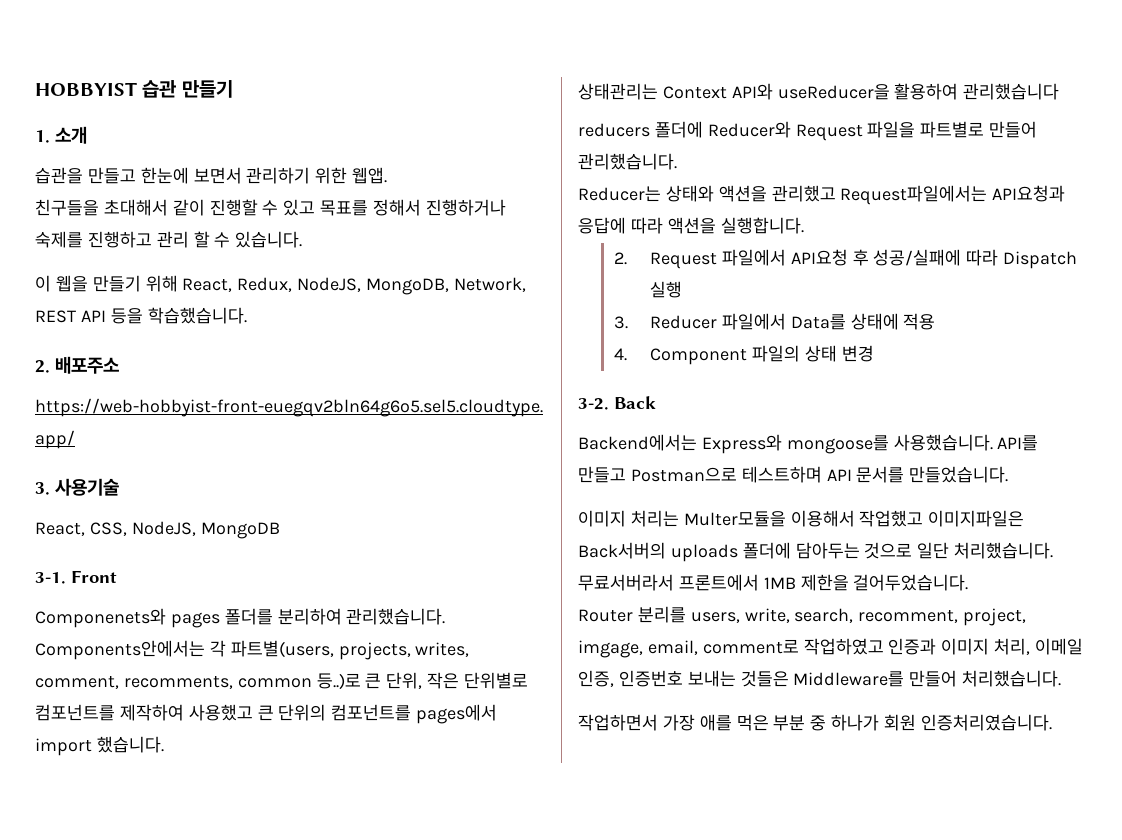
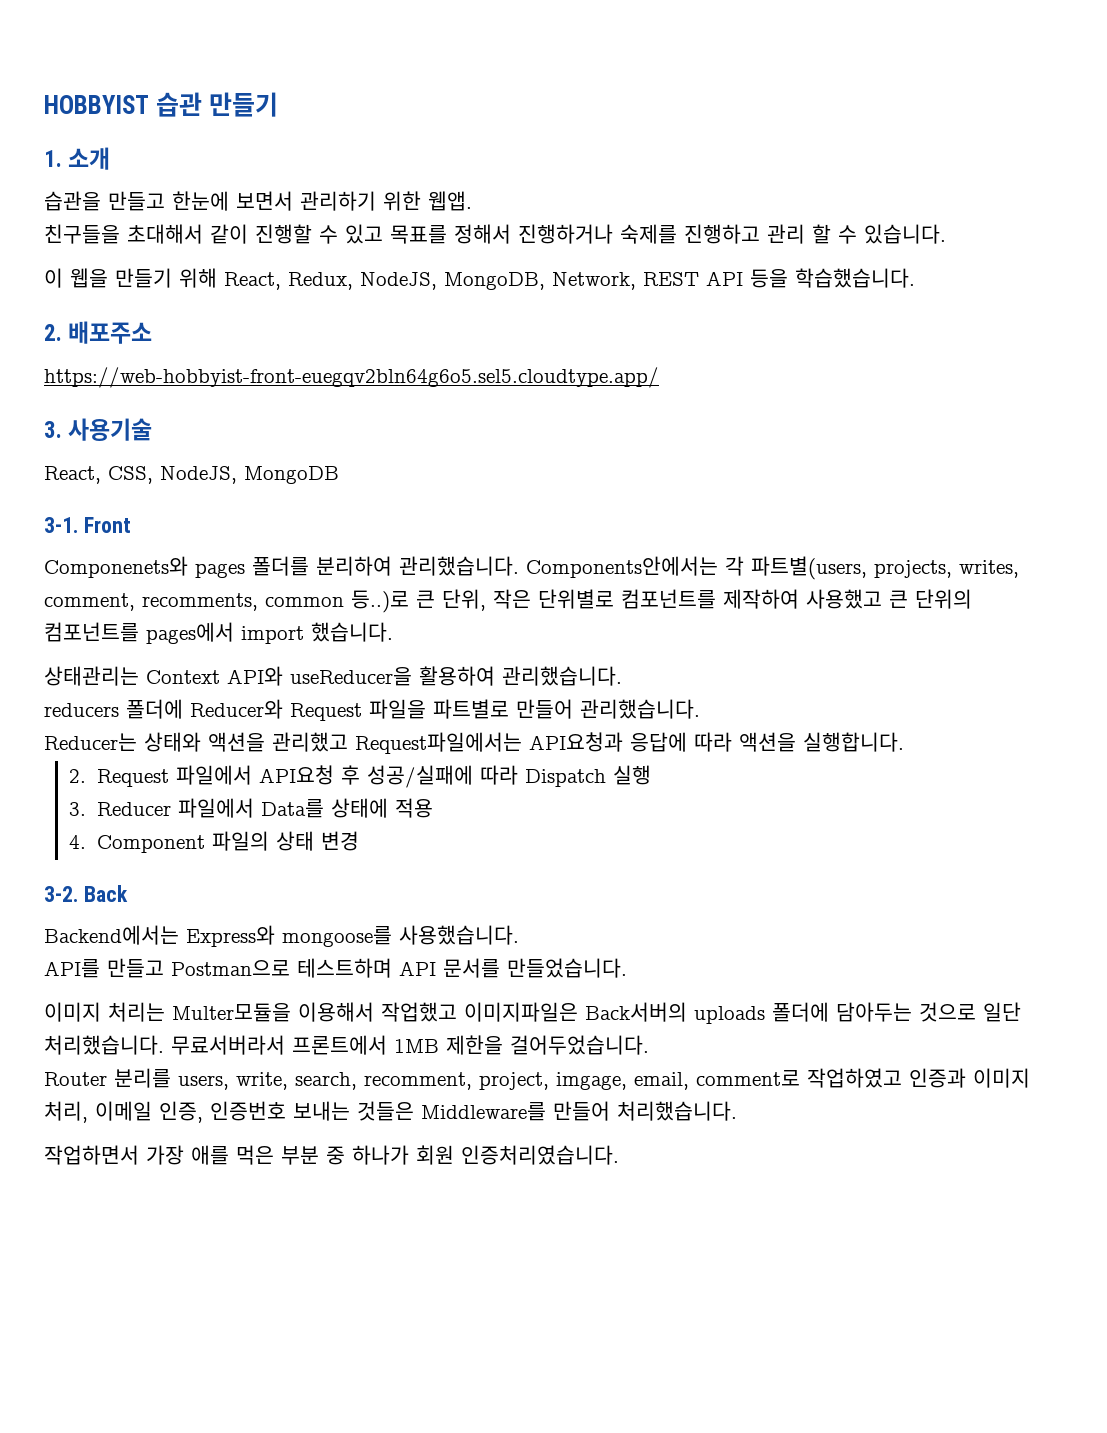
[963,83,1060,100] 관리했습니다 -> [502,666,622,686] 관리했습니다.
(993, 442) none -> (519, 935) //

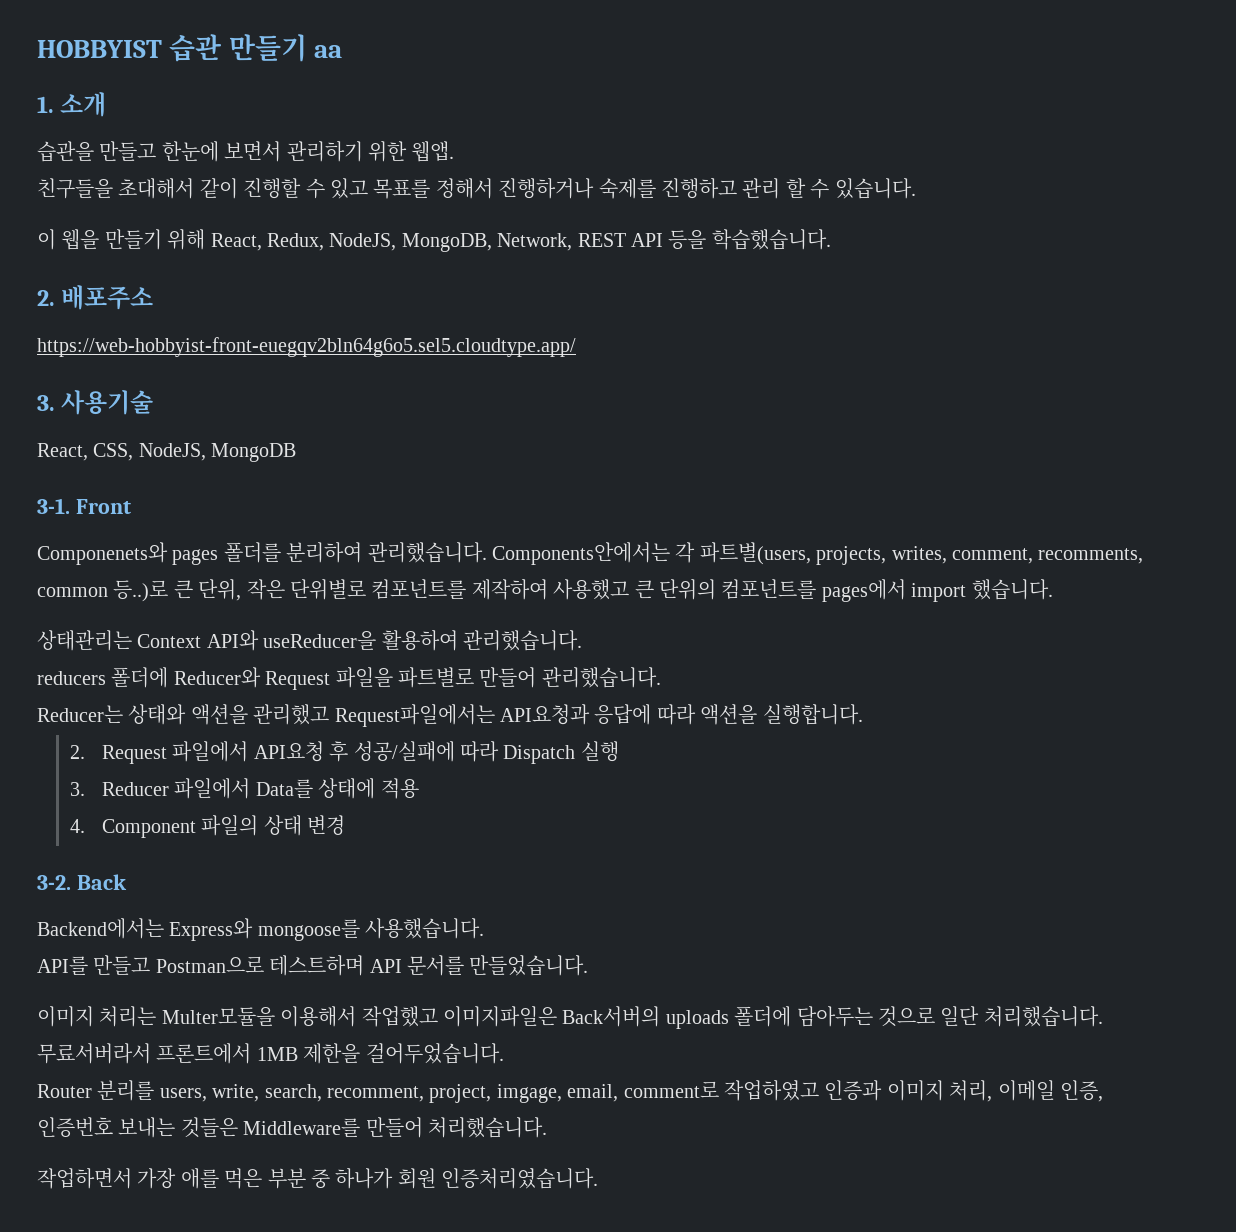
(278, 104) none -> [313,45,342,58] aa

